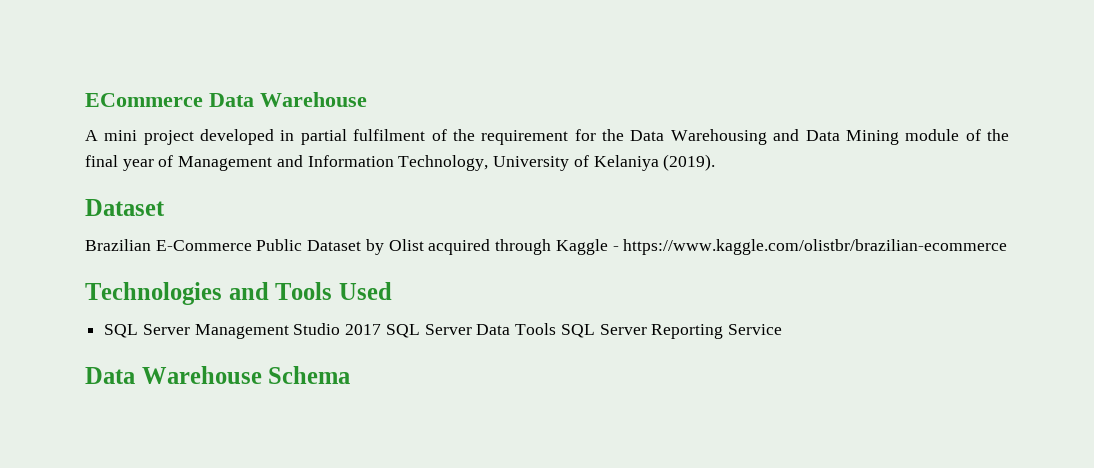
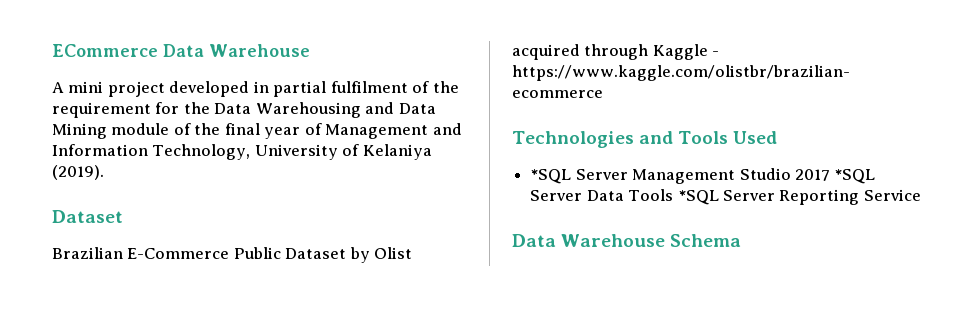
[104,324,139,338] SQL -> [530,169,572,184] *SQL
[385,324,420,338] SQL -> [834,169,876,184] *SQL
[560,324,595,338] SQL -> [677,190,719,205] *SQL

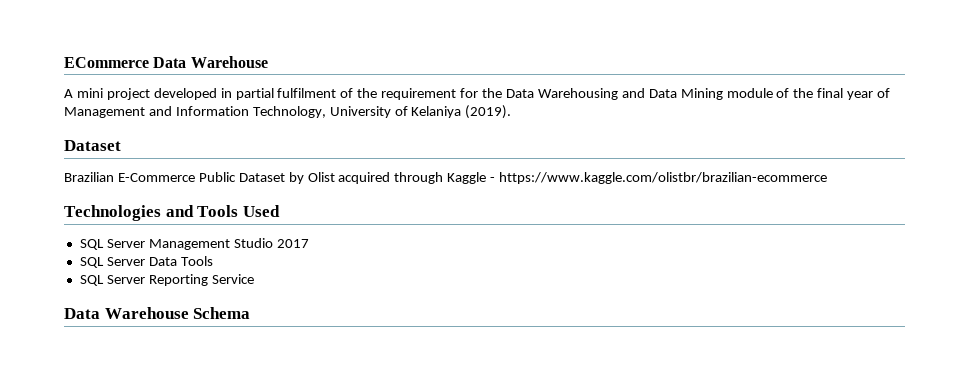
[530,169,572,184] *SQL -> [79,239,104,250] SQL
[834,169,876,184] *SQL -> [79,257,104,268] // SQL
[677,190,719,205] *SQL -> [79,275,104,286] // SQL

